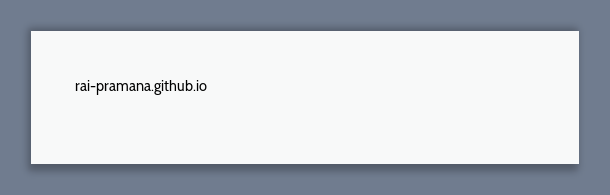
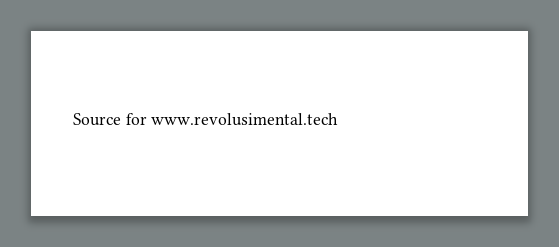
[75,80,207,95] rai-pramana.github.io -> [73,113,339,126] Source for www.revolusimental.tech

